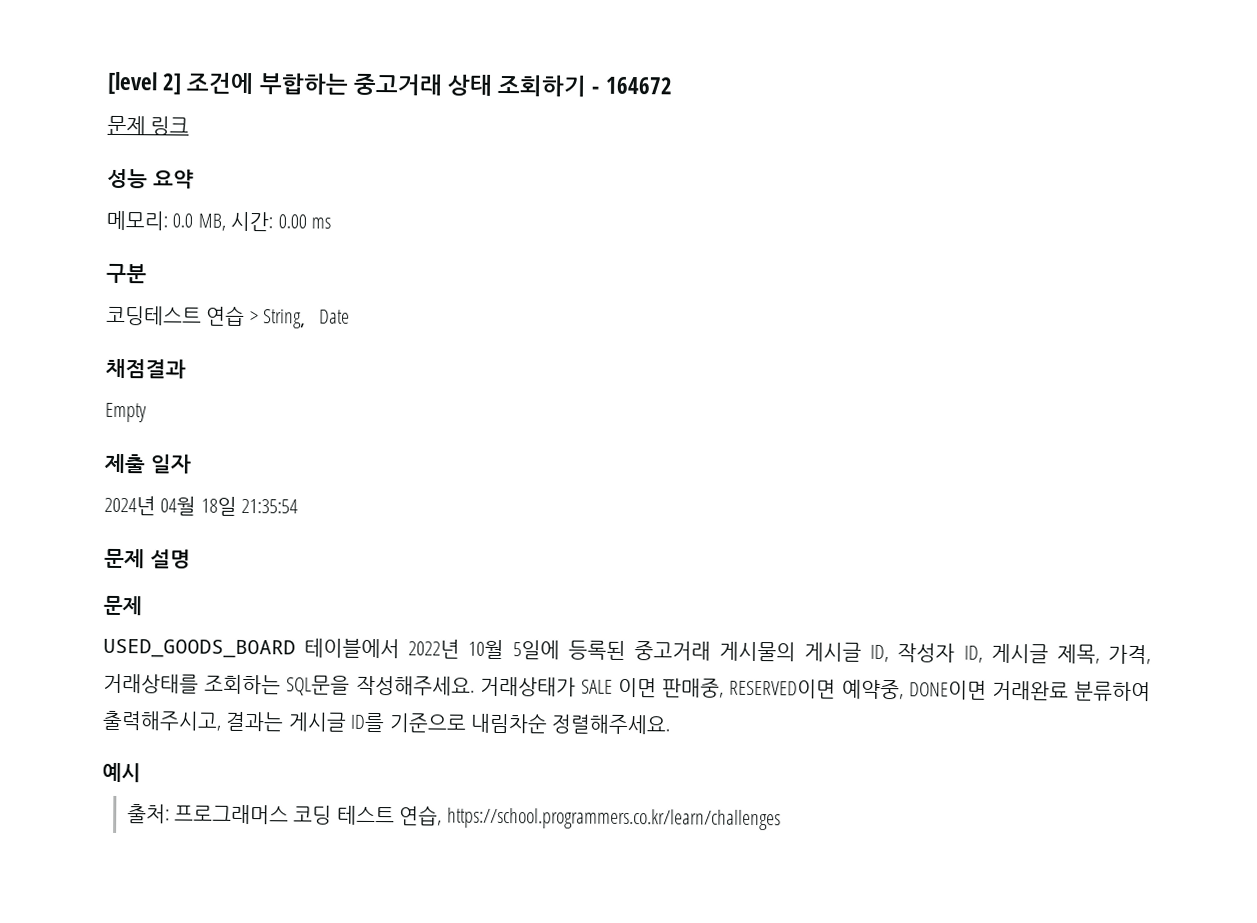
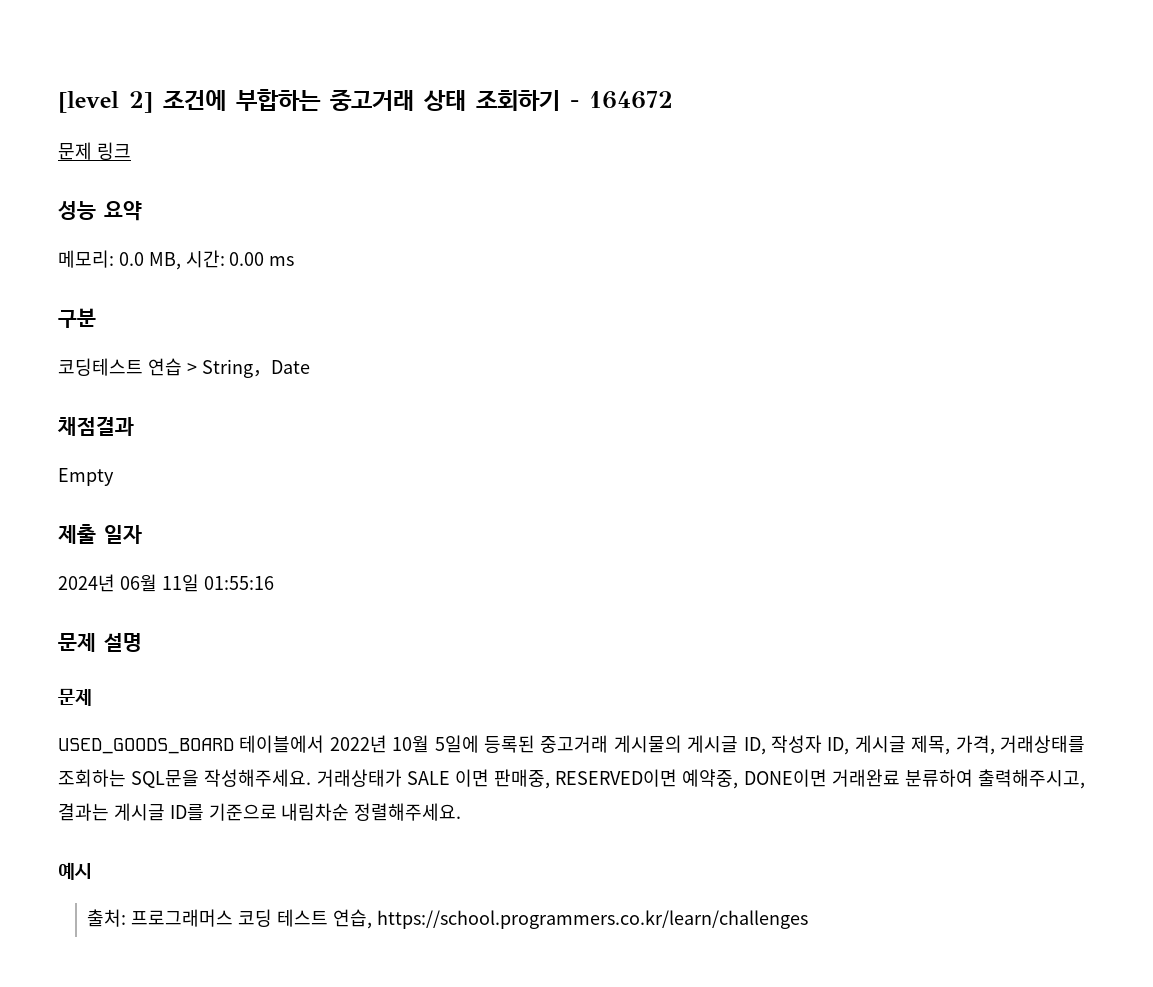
[160,496,299,516] 04월 18일 21:35:54 -> [119,574,274,592] 06월 11일 01:55:16

